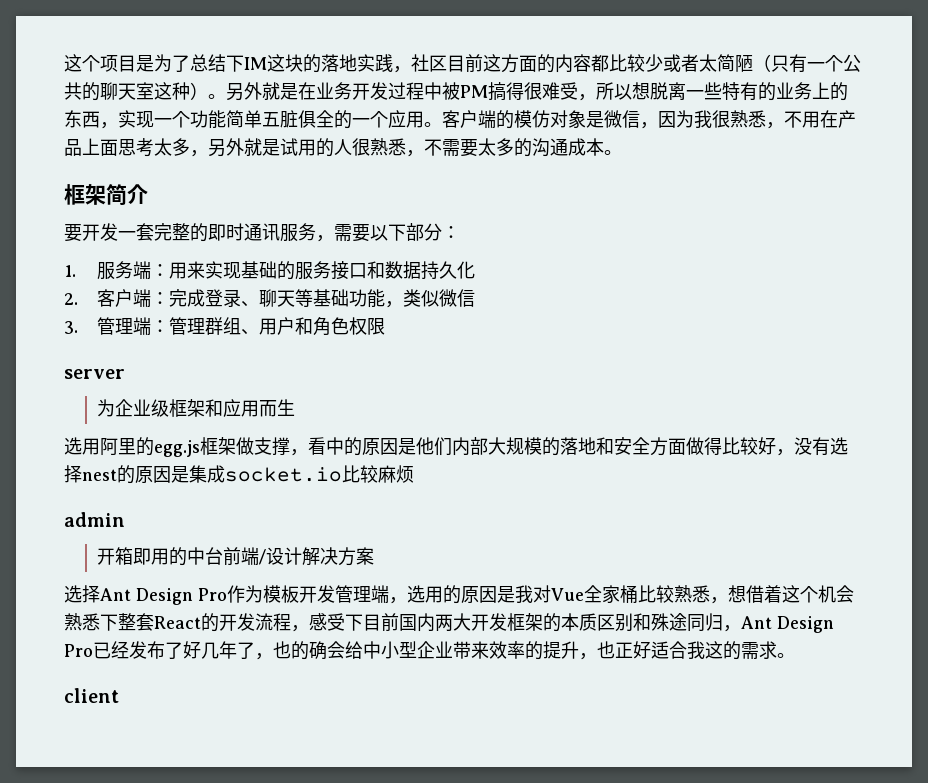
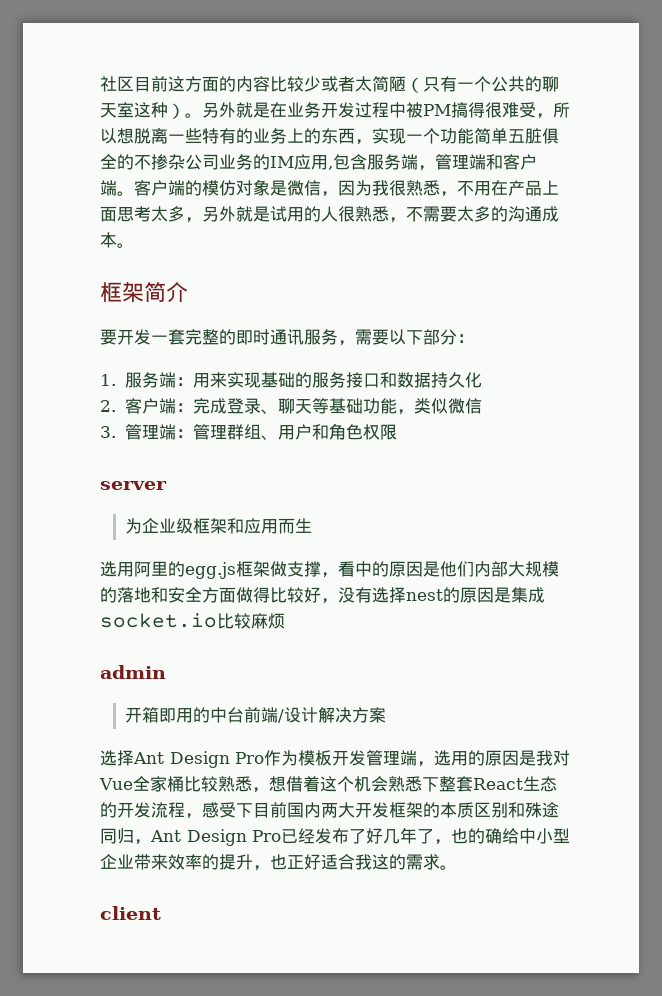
[64,54,411,73] 这个项目是为了总结下IM这块的落地实践， -> (100, 84) none
[591,54,609,72] 都 -> (270, 84) none
[352,110,424,128] 一个应用 -> [134,154,537,171] [100,180,117,196] 不掺杂公司业务的IM应用,包含服务端，管理端和客户端
(201, 622) none -> [522,776,557,792] 生态
[327,641,345,659] 会 -> (502, 836) none

